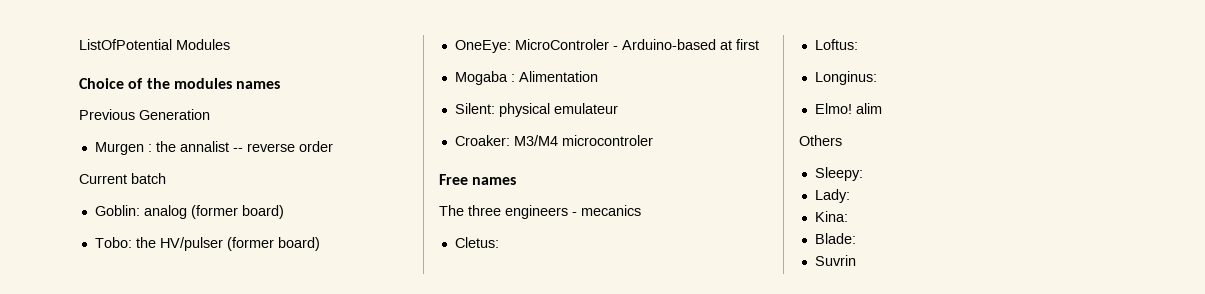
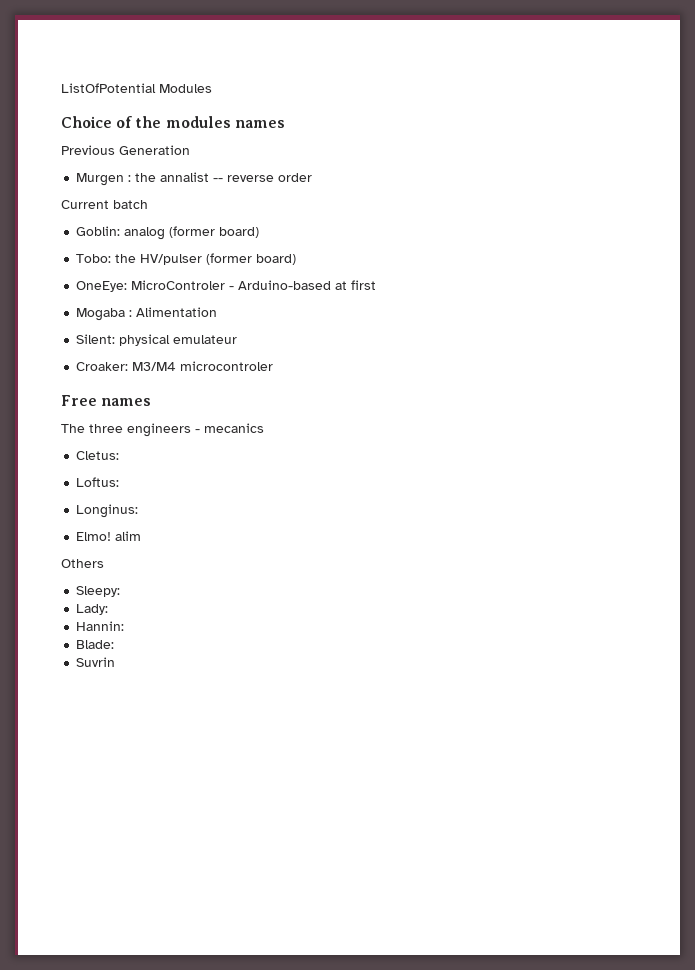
[814,211,848,222] Kina: -> [76,621,125,631] Hannin:

